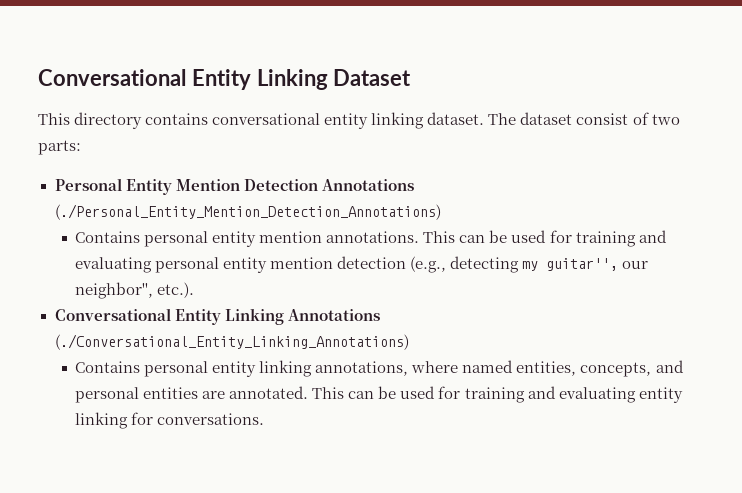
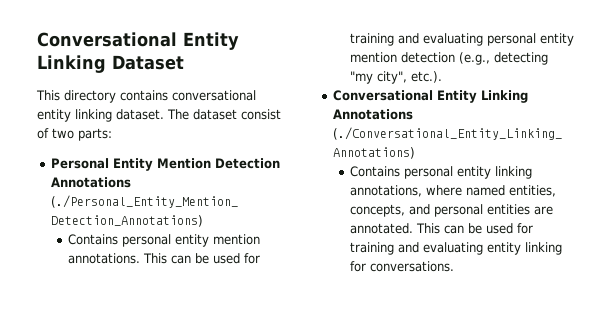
[522,258,649,271] [75,282,154,299] my guitar'', our neighbor'', -> [350,71,408,84] "my city",

